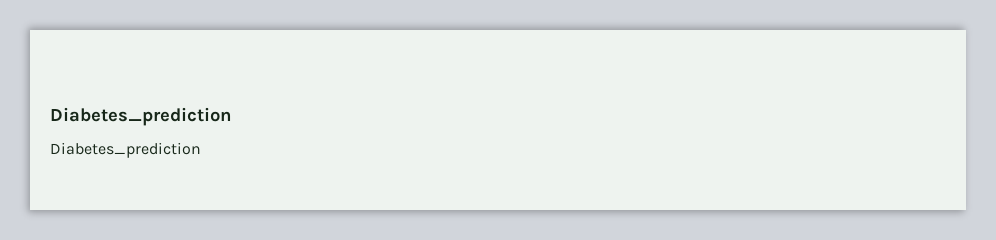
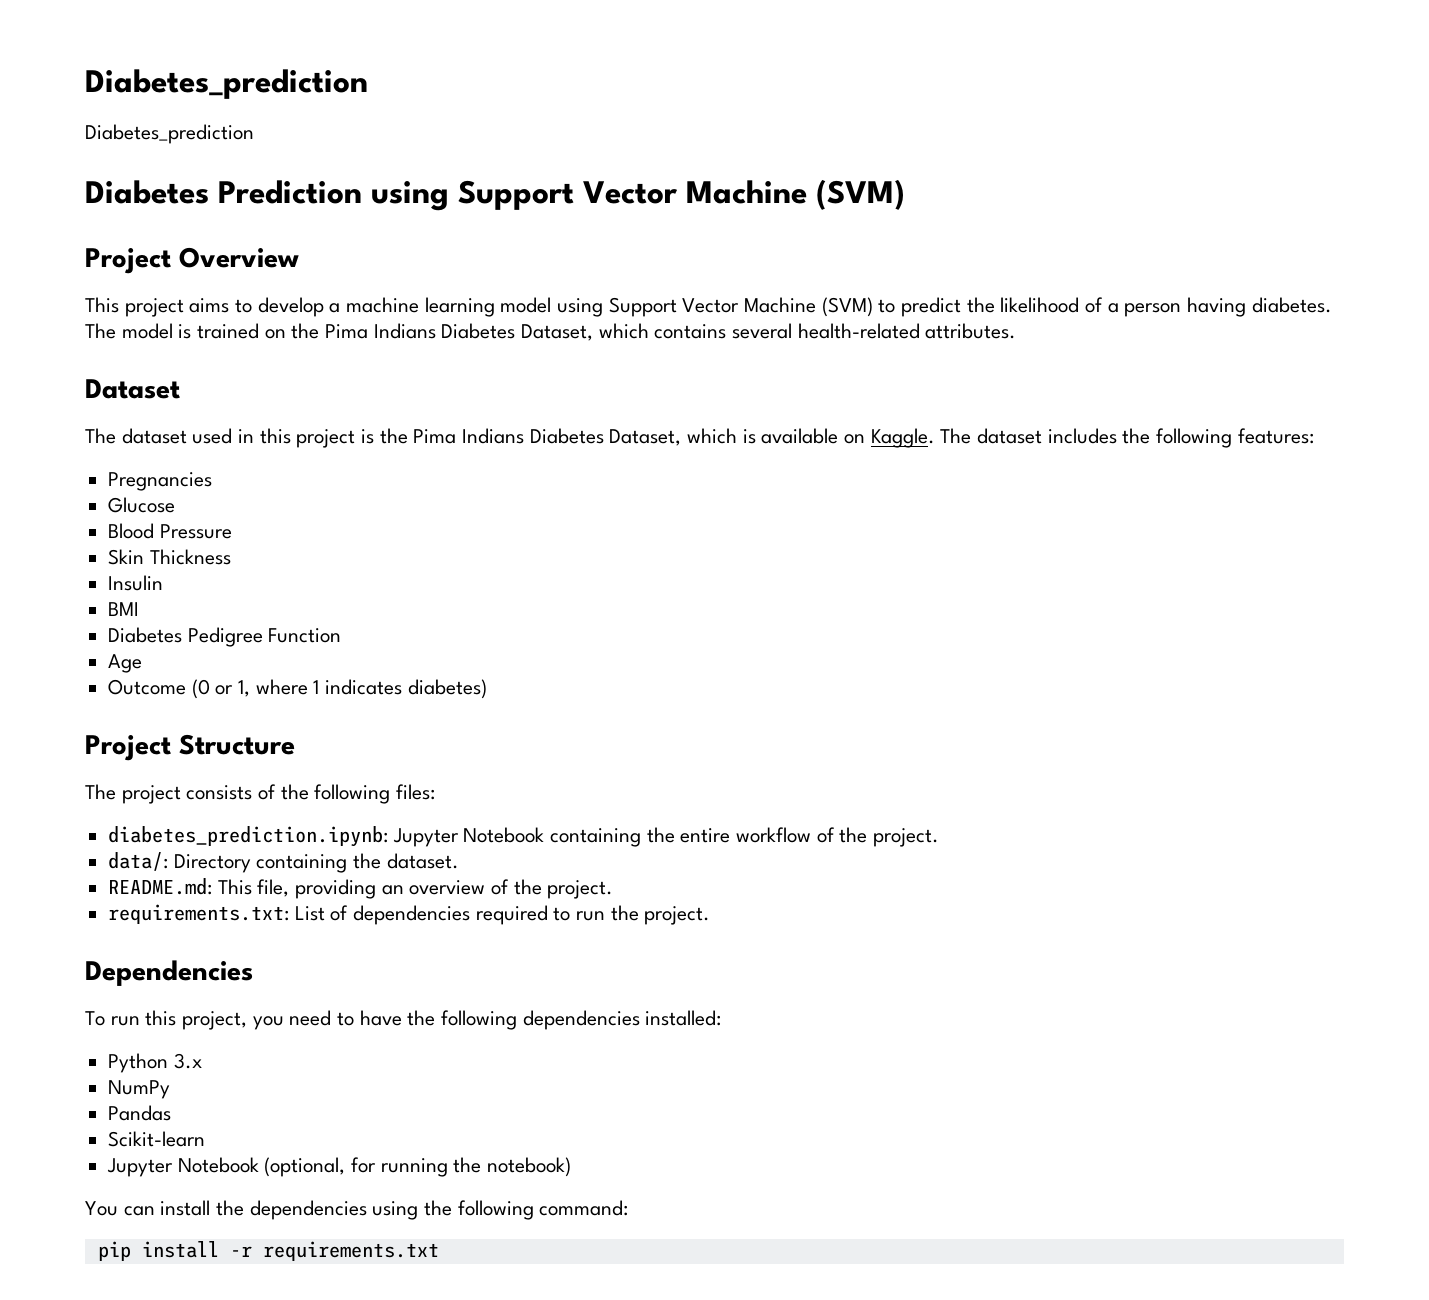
(201, 150) none -> [85,179,905,211] [85,247,299,274] [85,297,1332,317] [85,323,1017,341] [85,379,180,399] [85,428,1314,448] [108,472,213,491] [108,497,176,513] [108,523,232,539] [108,549,231,565] [108,575,164,591] [108,602,140,616] [108,627,342,647] [108,654,143,673] [108,679,487,699] [85,734,295,761] [85,784,436,804] [108,826,940,847] [108,852,459,873] [108,878,614,899] [108,904,711,925] [85,960,253,986] [85,1010,722,1030] [108,1053,202,1073] [108,1080,171,1099] [108,1105,172,1121] [108,1131,206,1147] [107,1157,572,1177] [85,1200,629,1220] [97,1241,439,1261] // Diabetes Prediction using Support Vector Machine (SVM) // Project Overview // This project aims to develop a machine learning model using Support Vector Machine (SVM) to predict the likelihood of a person having diabetes. The model is trained on the Pima Indians Diabetes Dataset, which contains several health-related attributes. // Dataset // The dataset used in this project is the Pima Indians Diabetes Dataset, which is available on Kaggle. The dataset includes the following features: // Pregnancies // Glucose // Blood Pressure // Skin Thickness // Insulin // BMI // Diabetes Pedigree Function // Age // Outcome (0 or 1, where 1 indicates diabetes) // Project Structure // The project consists of the following files: // diabetes_prediction.ipynb: Jupyter Notebook containing the entire workflow of the project. // data/: Directory containing the dataset. // README.md: This file, providing an overview of the project. // requirements.txt: List of dependencies required to run the project. // Dependencies // To run this project, you need to have the following dependencies installed: // Python 3.x // NumPy // Pandas // Scikit-learn // Jupyter Notebook (optional, for running the notebook) // You can install the dependencies using the following command: // pip install -r requirements.txt

